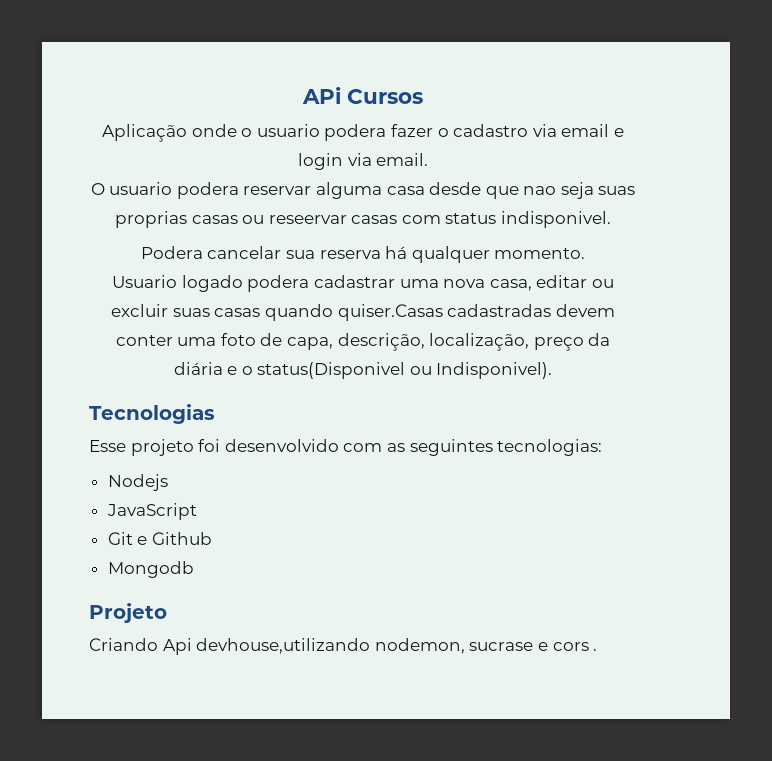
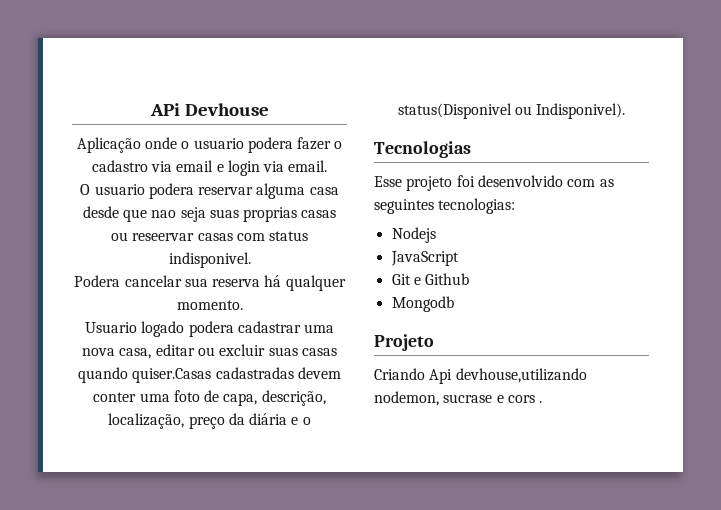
[347,89,423,104] Cursos -> [184,103,269,116] Devhouse

